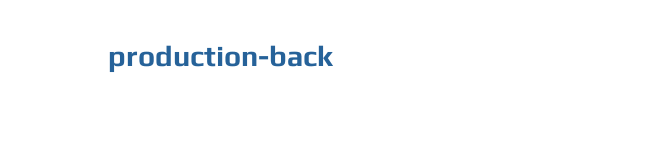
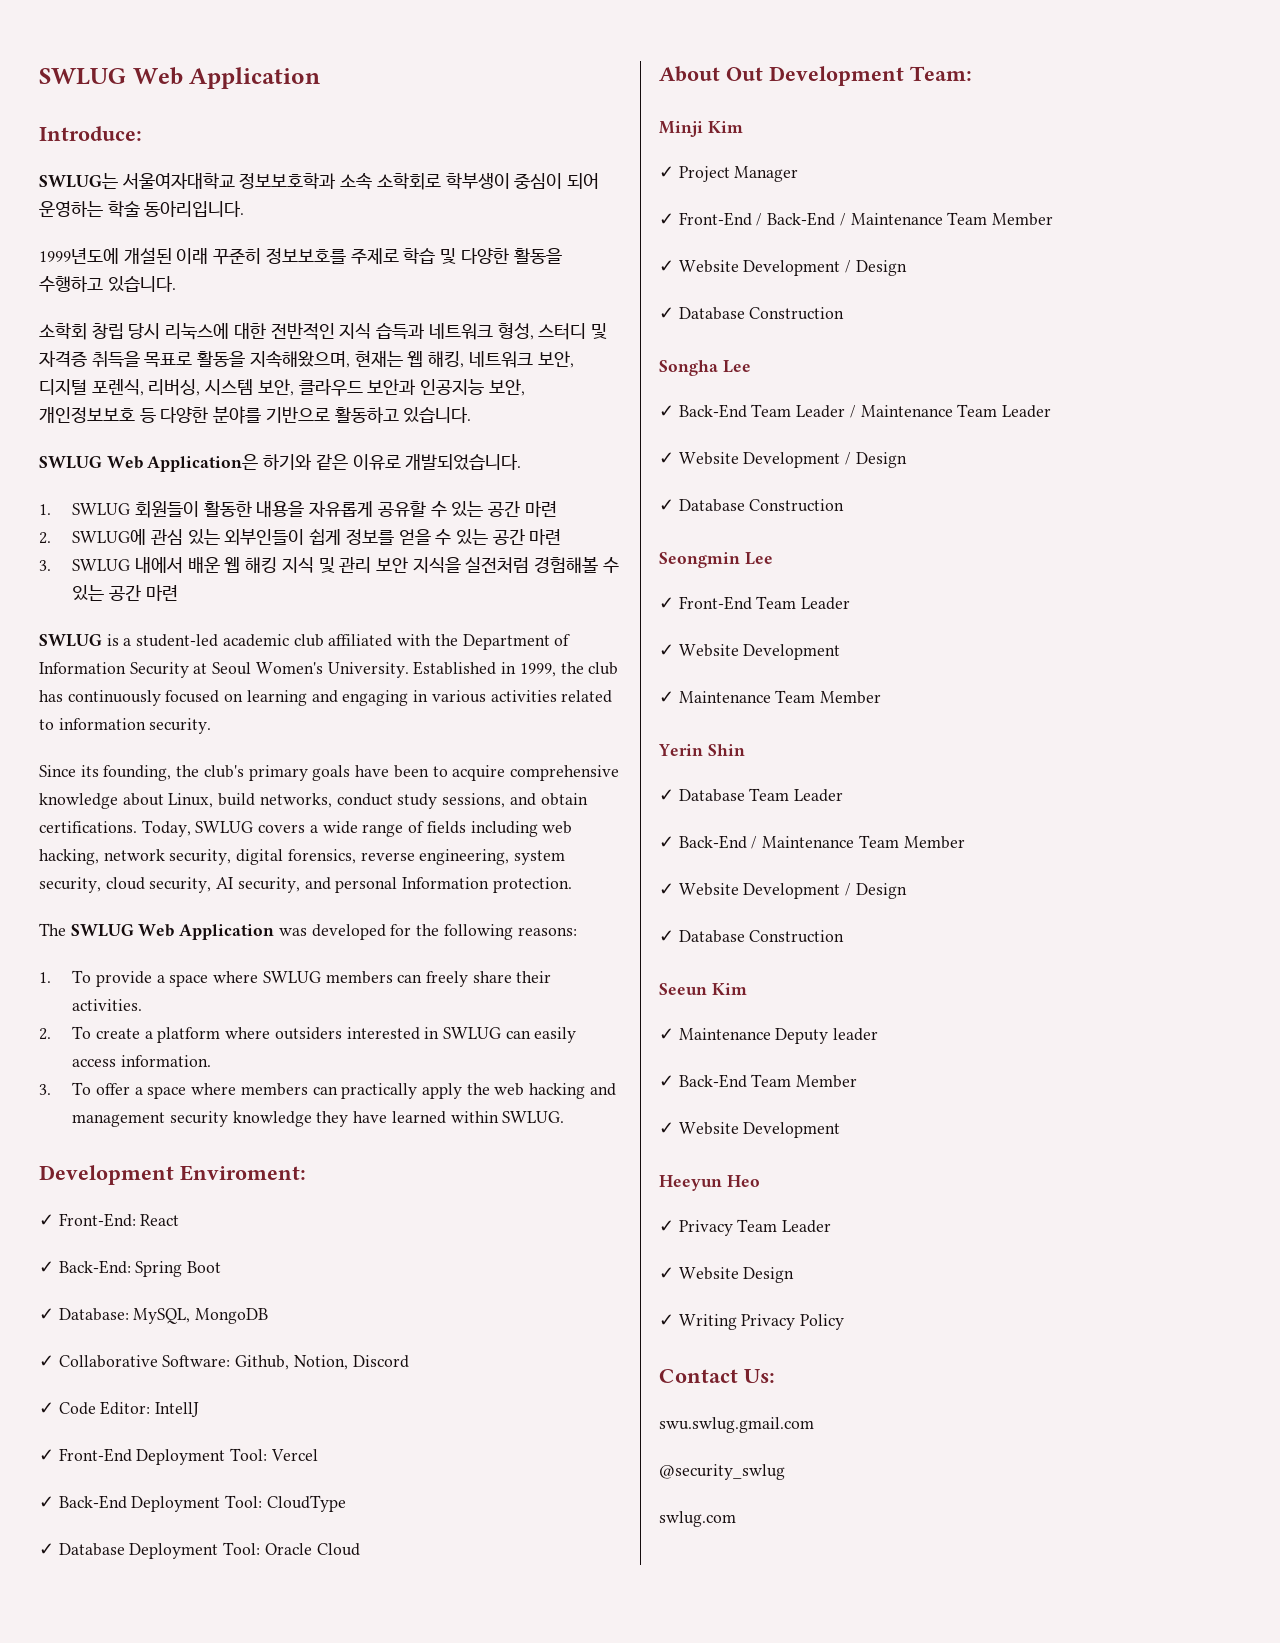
[108,45,334,73] production-back -> [39,67,321,89] [39,126,142,141] [39,173,600,190] [39,201,245,217] [39,247,562,265] [39,276,176,292] [39,323,607,340] [39,350,574,368] [39,379,525,396] [39,406,472,424] [39,454,522,472] [39,501,557,518] [39,529,562,545] [39,557,619,573] [72,585,178,601] [39,634,571,650] [39,661,619,678] [39,690,613,706] [39,718,212,734] [39,765,619,781] [39,793,588,809] [39,820,573,837] [39,849,566,865] [39,877,572,893] [39,923,577,940] [39,970,552,987] [72,999,143,1011] [39,1026,577,1043] [72,1055,211,1067] [39,1082,616,1099] [72,1111,565,1127] [39,1165,306,1185] [39,1213,180,1227] [39,1260,222,1277] [39,1308,269,1324] [39,1355,409,1370] [39,1401,200,1417] [39,1448,318,1465] [39,1495,346,1512] [39,1542,360,1559] [659,66,972,86] [659,121,743,137] [659,166,799,182] [659,212,1054,226] [659,260,907,276] [659,307,845,320] [659,360,751,376] [659,404,1052,418] [659,452,907,468] [659,499,845,512] [659,552,773,568] [659,596,851,610] [659,644,841,660] [659,690,882,704] [658,744,745,756] [659,788,844,802] [659,835,965,849] [659,883,907,899] [659,930,845,943] [659,983,747,995] [659,1028,879,1044] [659,1074,858,1088] [659,1122,841,1138] [659,1175,760,1191] [659,1219,832,1236] [659,1267,795,1283] [659,1314,845,1330] [659,1369,775,1383] [659,1417,814,1433] [659,1464,785,1480] [659,1511,736,1527] SWLUG Web Application // Introduce: // SWLUG는 서울여자대학교 정보보호학과 소속 소학회로 학부생이 중심이 되어 운영하는 학술 동아리입니다. // 1999년도에 개설된 이래 꾸준히 정보보호를 주제로 학습 및 다양한 활동을 수행하고 있습니다. // 소학회 창립 당시 리눅스에 대한 전반적인 지식 습득과 네트워크 형성, 스터디 및 자격증 취득을 목표로 활동을 지속해왔으며, 현재는 웹 해킹, 네트워크 보안, 디지털 포렌식, 리버싱, 시스템 보안, 클라우드 보안과 인공지능 보안, 개인정보보호 등 다양한 분야를 기반으로 활동하고 있습니다. // SWLUG Web Application은 하기와 같은 이유로 개발되었습니다. // 1. SWLUG 회원들이 활동한 내용을 자유롭게 공유할 수 있는 공간 마련 // 2. SWLUG에 관심 있는 외부인들이 쉽게 정보를 얻을 수 있는 공간 마련 // 3. SWLUG 내에서 배운 웹 해킹 지식 및 관리 보안 지식을 실전처럼 경험해볼 수 있는 공간 마련 // SWLUG is a student-led academic club affiliated with the Department of Information Security at Seoul Women's University. Established in 1999, the club has continuously focused on learning and engaging in various activities related to information security. // Since its founding, the club's primary goals have been to acquire comprehensive knowledge about Linux, build networks, conduct study sessions, and obtain certifications. Today, SWLUG covers a wide range of fields including web hacking, network security, digital forensics, reverse engineering, system security, cloud security, AI security, and personal Information protection. // The SWLUG Web Application was developed for the following reasons: // 1. To provide a space where SWLUG members can freely share their activities. // 2. To create a platform where outsiders interested in SWLUG can easily access information. // 3. To offer a space where members can practically apply the web hacking and management security knowledge they have learned within SWLUG. // Development Enviroment: // ✓ Front-End: React // ✓ Back-End: Spring Boot // ✓ Database: MySQL, MongoDB // ✓ Collaborative Software: Github, Notion, Discord // ✓ Code Editor: IntellJ // ✓ Front-End Deployment Tool: Vercel // ✓ Back-End Deployment Tool: CloudType // ✓ Database Deployment Tool: Oracle Cloud // About Out Development Team: // Minji Kim // ✓ Project Manager // ✓ Front-End / Back-End / Maintenance Team Member // ✓ Website Development / Design // ✓ Database Construction // Songha Lee // ✓ Back-End Team Leader / Maintenance Team Leader // ✓ Website Development / Design // ✓ Database Construction // Seongmin Lee // ✓ Front-End Team Leader // ✓ Website Development // ✓ Maintenance Team Member // Yerin Shin // ✓ Database Team Leader // ✓ Back-End / Maintenance Team Member // ✓ Website Development / Design // ✓ Database Construction // Seeun Kim // ✓ Maintenance Deputy leader // ✓ Back-End Team Member // ✓ Website Development // Heeyun Heo // ✓ Privacy Team Leader // ✓ Website Design // ✓ Writing Privacy Policy // Contact Us: // swu.swlug.gmail.com // @security_swlug // swlug.com

